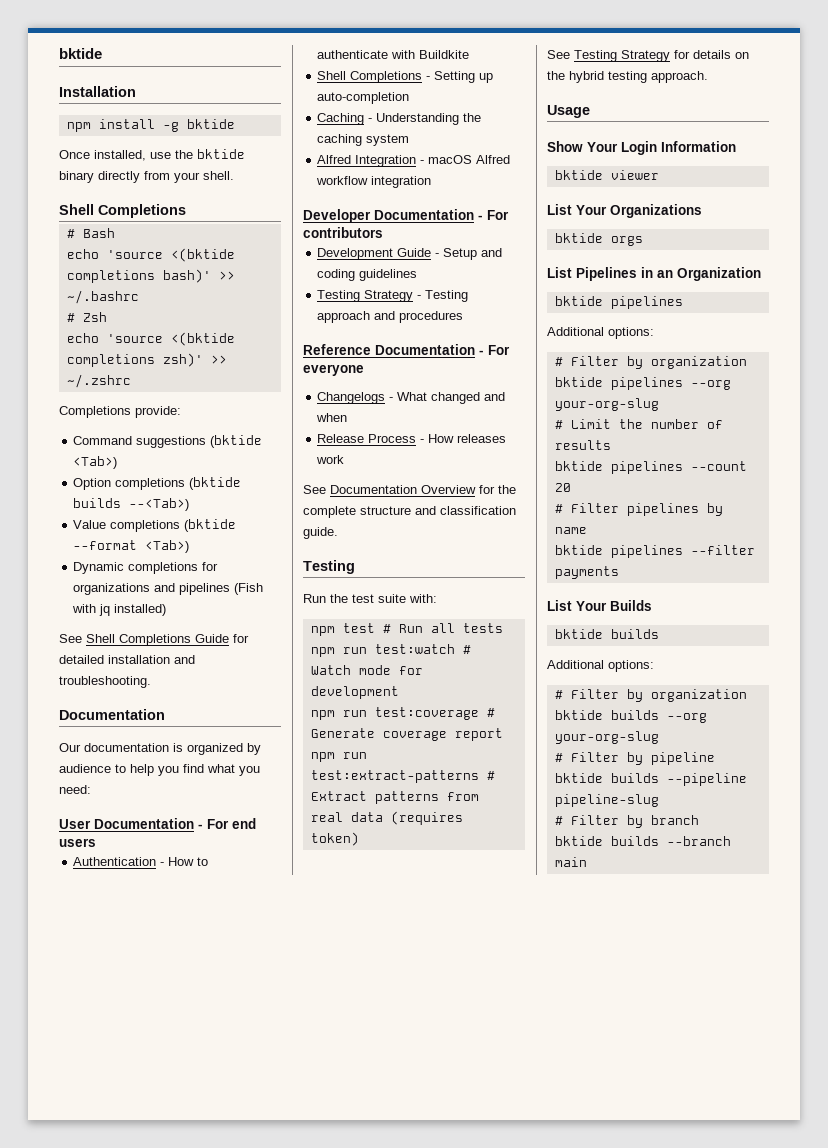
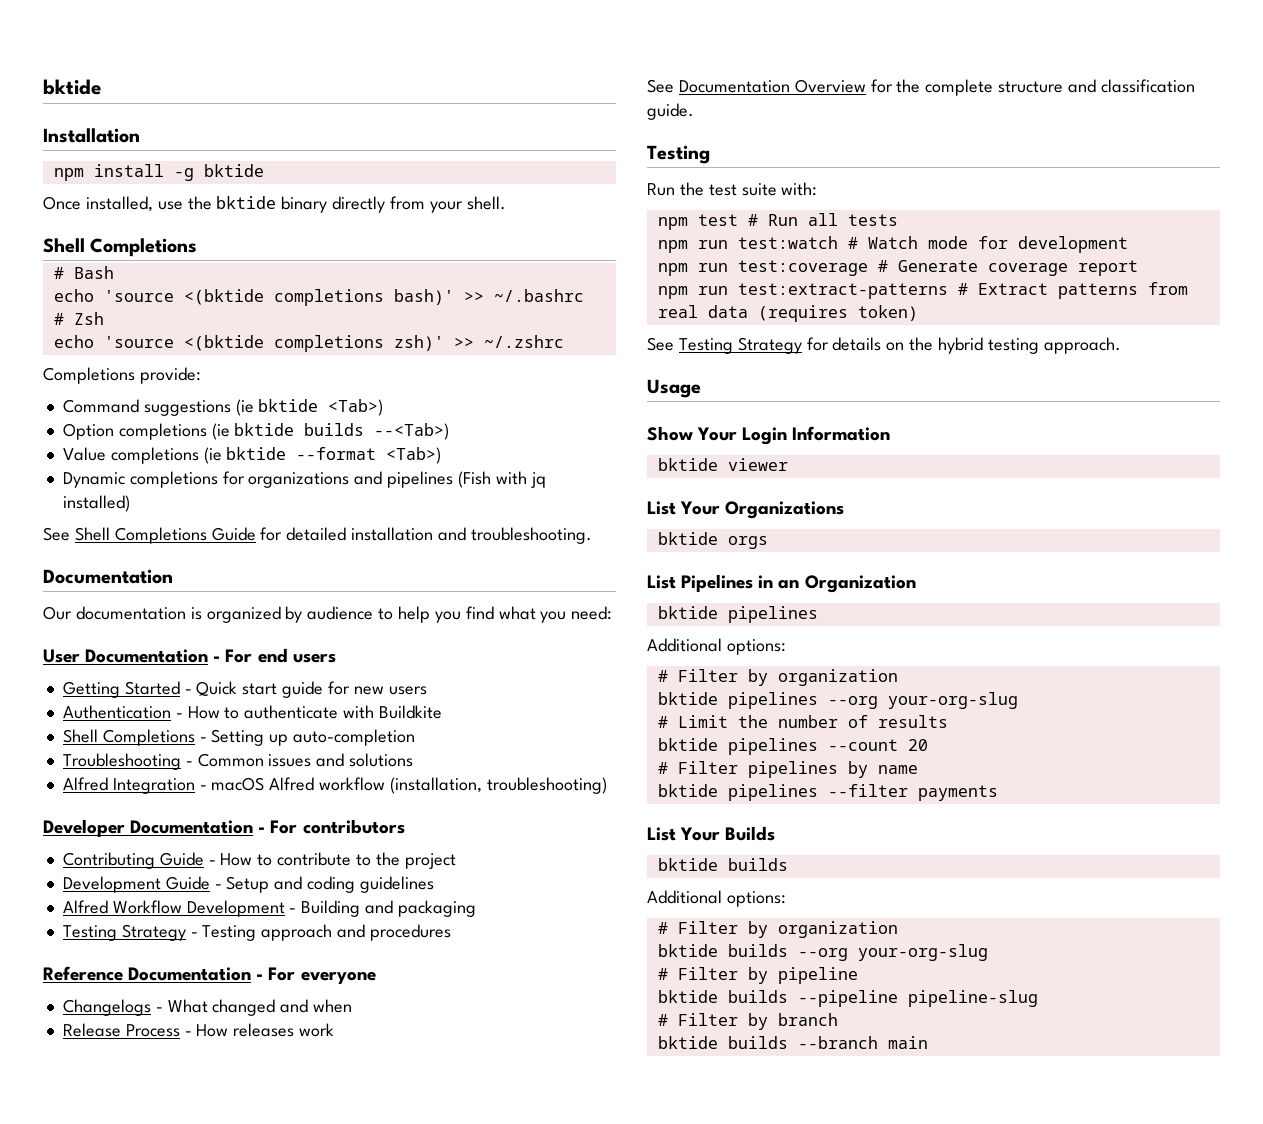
[210,435,263,448] (bktide -> [235,399,319,416] (ie bktide
[189,477,242,490] (bktide -> [211,423,295,440] (ie bktide
[184,519,237,532] (bktide -> [203,447,287,464] (ie bktide
(96, 842) none -> [62,681,427,698] // Getting Started - Quick start guide for new users
[317,113,482,125] [317,134,410,146] Caching - Understanding the caching system -> [62,753,414,770] Troubleshooting - Common issues and solutions
[371,176,432,188] integration -> [389,777,607,794] (installation, troubleshooting)
(383, 232) none -> [62,852,456,869] // Contributing Guide - How to contribute to the project
(418, 275) none -> [62,900,476,917] // Alfred Workflow Development - Building and packaging

